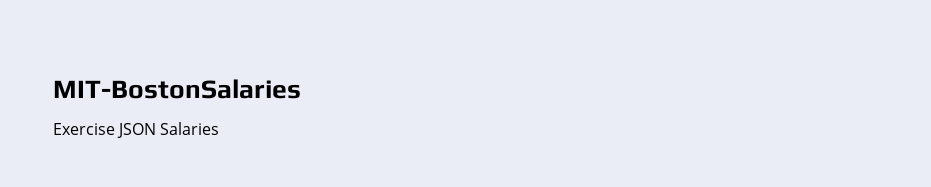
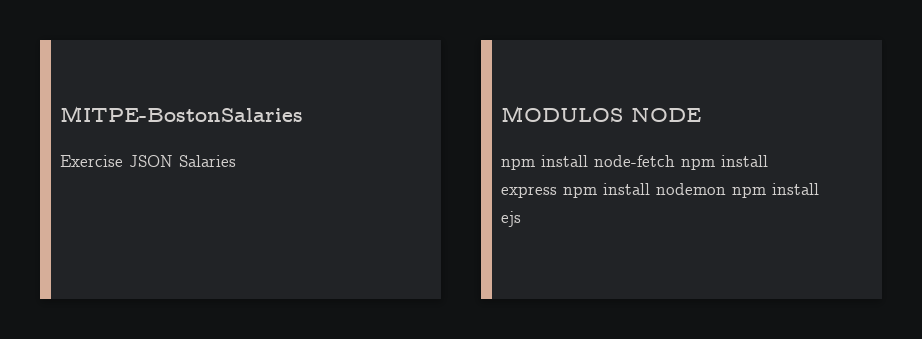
[53,79,301,99] MIT-BostonSalaries -> [60,106,303,122] MITPE-BostonSalaries
(220, 128) none -> [501,106,701,122] [501,155,768,170] [501,183,819,198] [501,211,521,227] // MODULOS NODE // npm install node-fetch npm install express npm install nodemon npm install ejs

